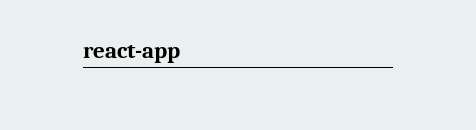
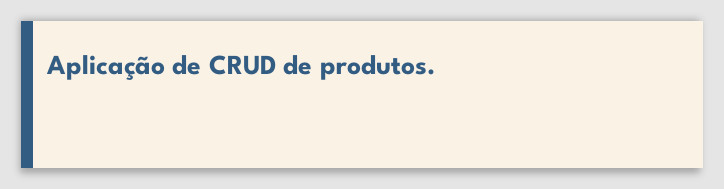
[83,45,180,63] react-app -> [46,55,435,80] Aplicação de CRUD de produtos.

